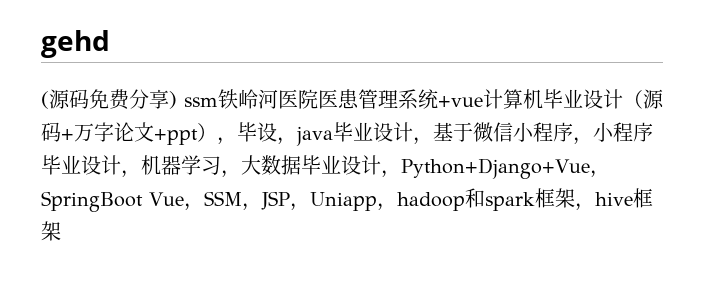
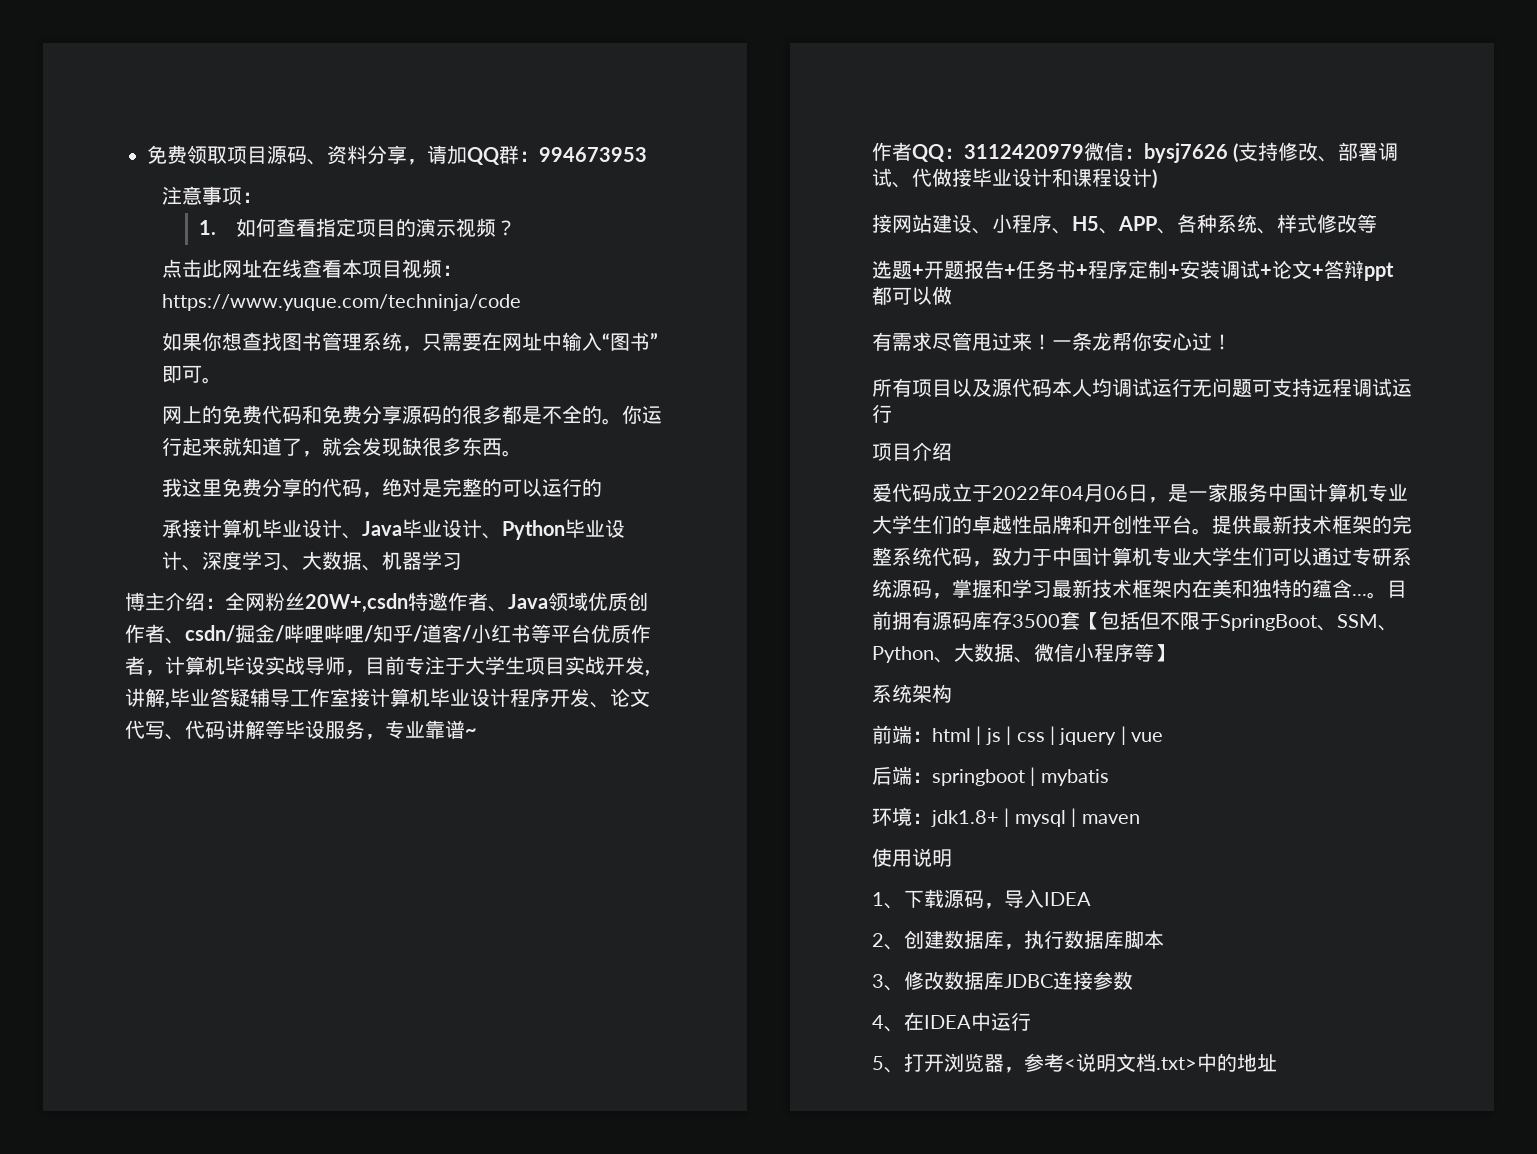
[41,30,110,58] [41,89,664,110] [41,122,653,146] [41,155,610,179] [41,188,653,212] [41,221,61,241] gehd // (源码免费分享) ssm铁岭河医院医患管理系统+vue计算机毕业设计（源码+万字论文+ppt），毕设，java毕业设计，基于微信小程序，小程序毕业设计，机器学习，大数据毕业设计，Python+Django+Vue，SpringBoot Vue，SSM，JSP，Uniapp，hadoop和spark框架，hive框架 -> [147,145,647,165] [162,186,263,205] [199,218,517,238] [162,259,463,279] [162,294,522,311] [162,332,659,352] [162,365,223,384] [162,405,663,425] [162,437,523,457] [162,478,603,498] [162,519,626,540] [162,551,463,571] [125,592,648,613] [125,624,651,644] [125,656,650,677] [125,688,650,709] [125,720,477,740] [872,142,1399,163] [872,168,1157,189] [872,214,1377,234] [872,260,1394,281] [872,286,952,305] [872,332,1232,351] [872,378,1412,397] [872,404,892,423] [872,442,952,461] [872,483,1408,503] [872,515,1412,535] [872,547,1412,567] [872,579,1407,599] [872,611,1398,631] [872,643,1174,663] [872,684,952,703] [872,725,1164,745] [872,766,1109,786] [872,807,1140,827] [872,848,952,867] [872,889,1091,909] [872,930,1164,950] [872,971,1133,991] [872,1012,1031,1032] [872,1053,1277,1073] 免费领取项目源码、资料分享，请加QQ群：994673953 // 注意事项： // 1.如何查看指定项目的演示视频？ // 点击此网址在线查看本项目视频：https://www.yuque.com/techninja/code // 如果你想查找图书管理系统，只需要在网址中输入“图书”即可。 // 网上的免费代码和免费分享源码的很多都是不全的。你运行起来就知道了，就会发现缺很多东西。 // 我这里免费分享的代码，绝对是完整的可以运行的 // 承接计算机毕业设计、Java毕业设计、Python毕业设计、深度学习、大数据、机器学习 // 博主介绍：全网粉丝20W+,csdn特邀作者、Java领域优质创作者、csdn/掘金/哔哩哔哩/知乎/道客/小红书等平台优质作者，计算机毕设实战导师，目前专注于大学生项目实战开发,讲解,毕业答疑辅导工作室接计算机毕业设计程序开发、论文代写、代码讲解等毕设服务，专业靠谱~ // 作者QQ：3112420979微信：bysj7626 (支持修改、部署调试、代做接毕业设计和课程设计) // 接网站建设、小程序、H5、APP、各种系统、样式修改等 // 选题+开题报告+任务书+程序定制+安装调试+论文+答辩ppt都可以做 // 有需求尽管甩过来！一条龙帮你安心过！ // 所有项目以及源代码本人均调试运行无问题可支持远程调试运行 // 项目介绍 // 爱代码成立于2022年04月06日，是一家服务中国计算机专业大学生们的卓越性品牌和开创性平台。提供最新技术框架的完整系统代码，致力于中国计算机专业大学生们可以通过专研系统源码，掌握和学习最新技术框架内在美和独特的蕴含...。目前拥有源码库存3500套【包括但不限于SpringBoot、SSM、Python、大数据、微信小程序等】 // 系统架构 // 前端：html | js | css | jquery | vue // 后端：springboot | mybatis // 环境：jdk1.8+ | mysql | maven // 使用说明 // 1、下载源码，导入IDEA // 2、创建数据库，执行数据库脚本 // 3、修改数据库JDBC连接参数 // 4、在IDEA中运行 // 5、打开浏览器，参考<说明文档.txt>中的地址

